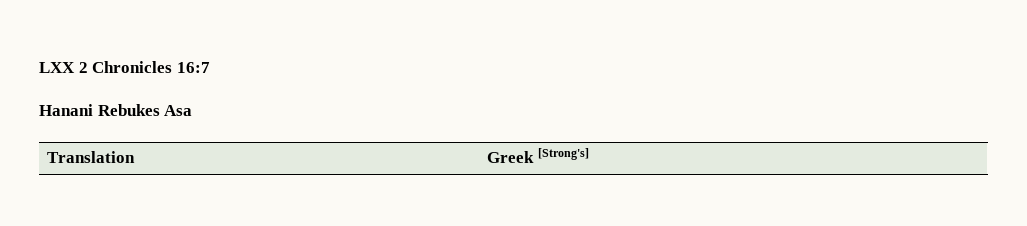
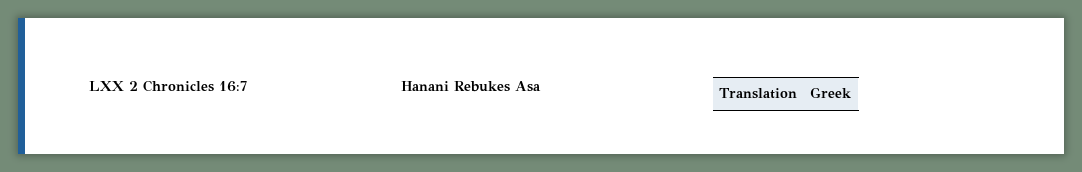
[537,148,589,160] [Strong's] -> (853, 92) none

